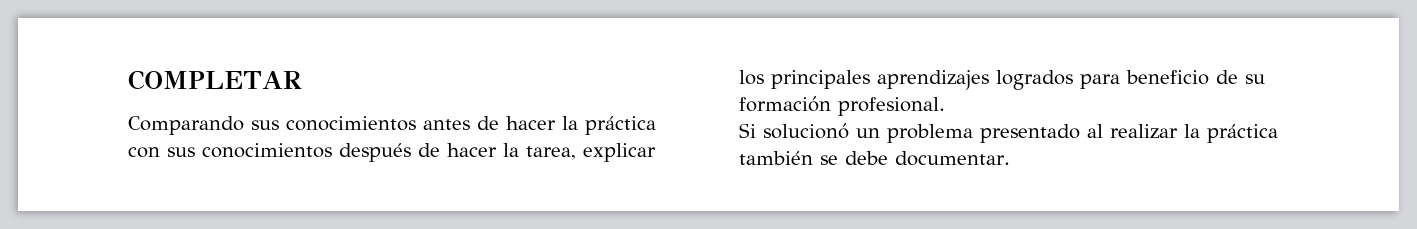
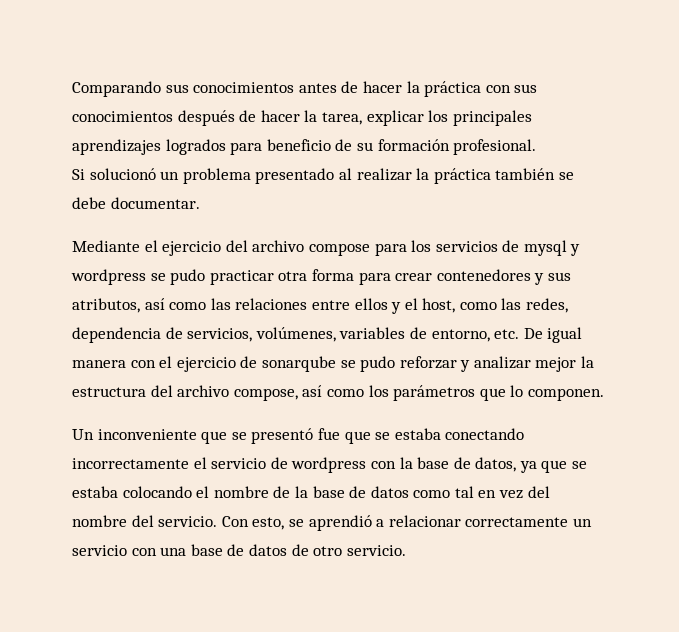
[128,70,302,90] COMPLETAR // -> (72, 89) none
(1010, 158) none -> [72,240,581,256] [71,269,571,285] [72,298,569,314] [72,327,583,343] [72,356,595,372] [72,385,604,401] [72,428,525,444] [72,457,588,473] [72,486,550,499] [72,515,592,531] [72,544,406,556] // Mediante el ejercicio del archivo compose para los servicios de mysql y wordpress se pudo practicar otra forma para crear contenedores y sus atributos, así como las relaciones entre ellos y el host, como las redes, dependencia de servicios, volúmenes, variables de entorno, etc. De igual manera con el ejercicio de sonarqube se pudo reforzar y analizar mejor la estructura del archivo compose, así como los parámetros que lo componen. // Un inconveniente que se presentó fue que se estaba conectando incorrectamente el servicio de wordpress con la base de datos, ya que se estaba colocando el nombre de la base de datos como tal en vez del nombre del servicio. Con esto, se aprendió a relacionar correctamente un servicio con una base de datos de otro servicio.

